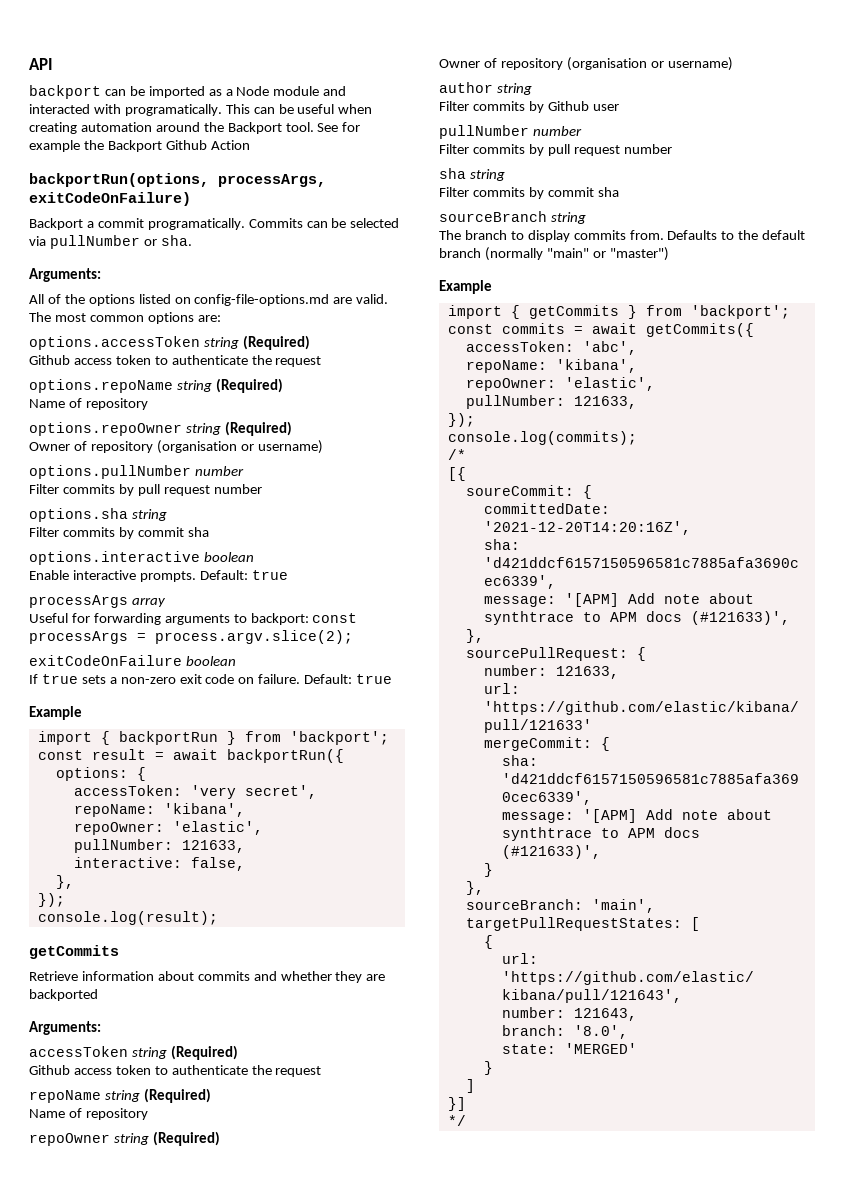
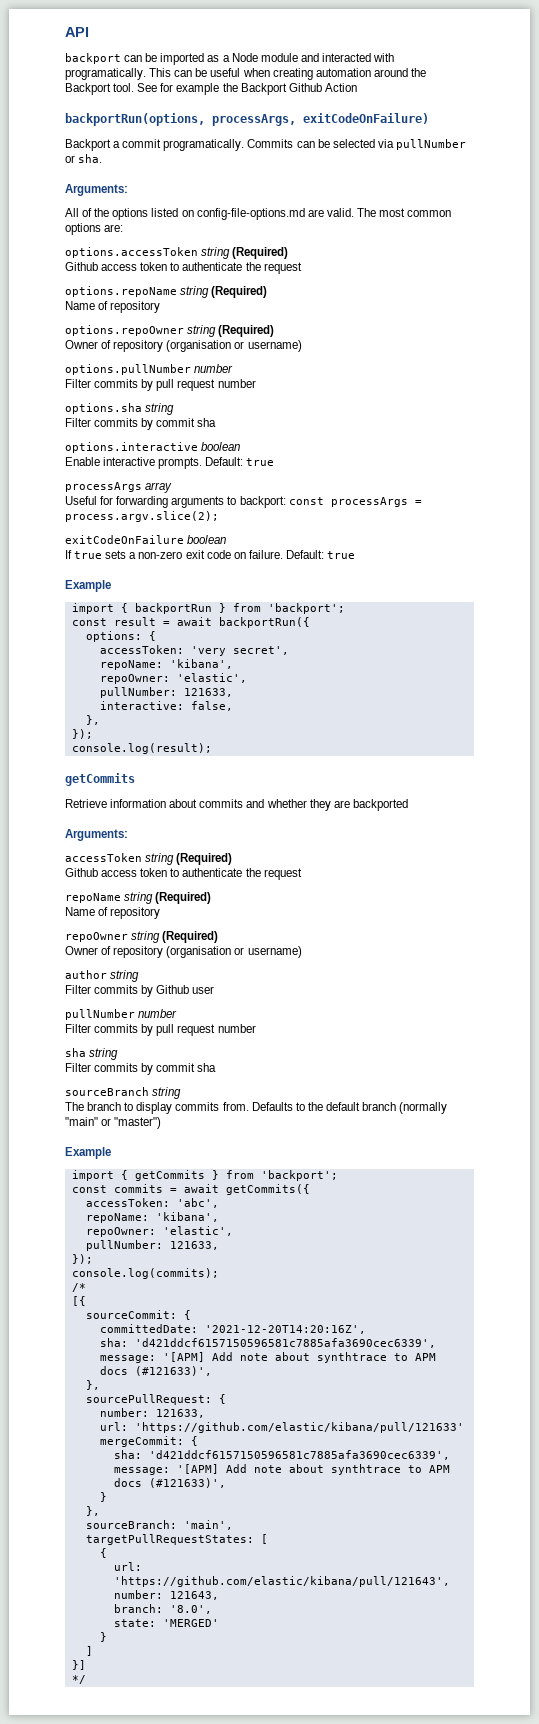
[465,485,574,496] soureCommit: -> [85,1310,177,1319] sourceCommit:

